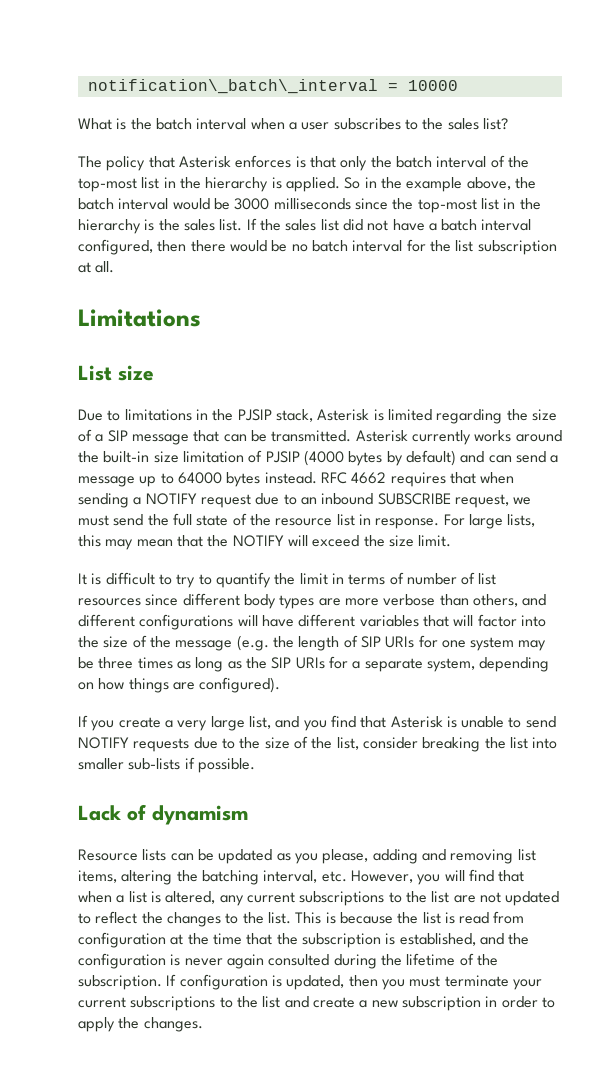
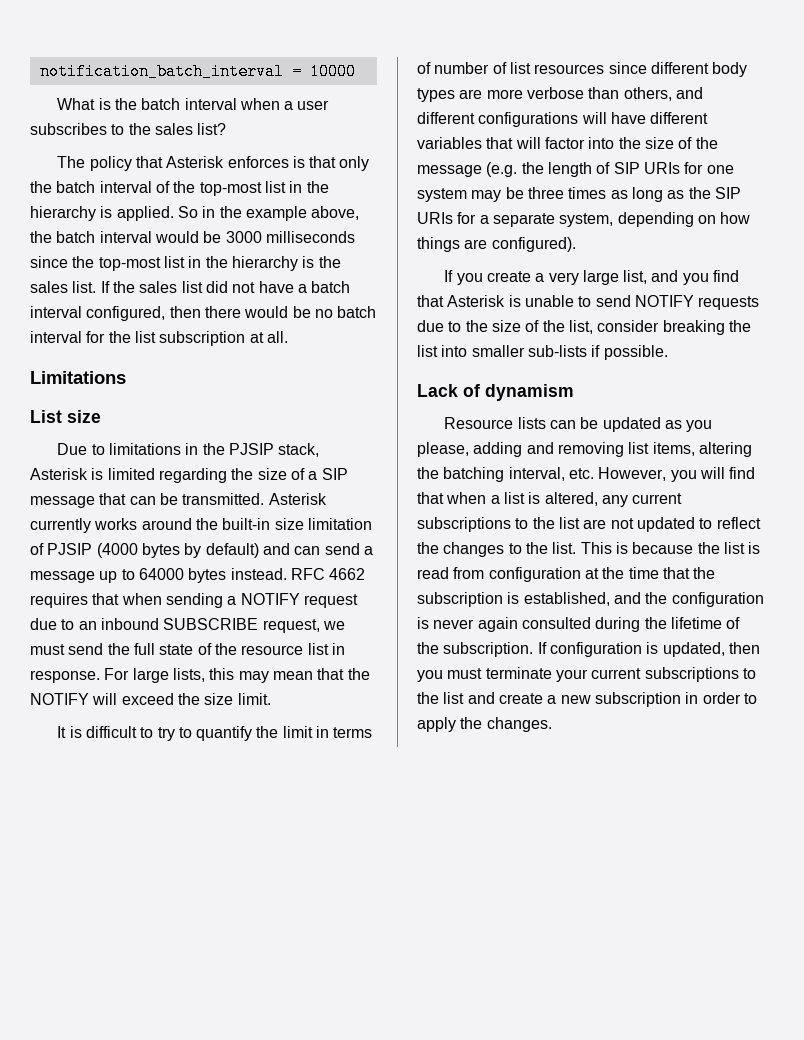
[87,79,378,94] notification\_batch\_interval -> [39,63,284,80] notification_batch_interval

